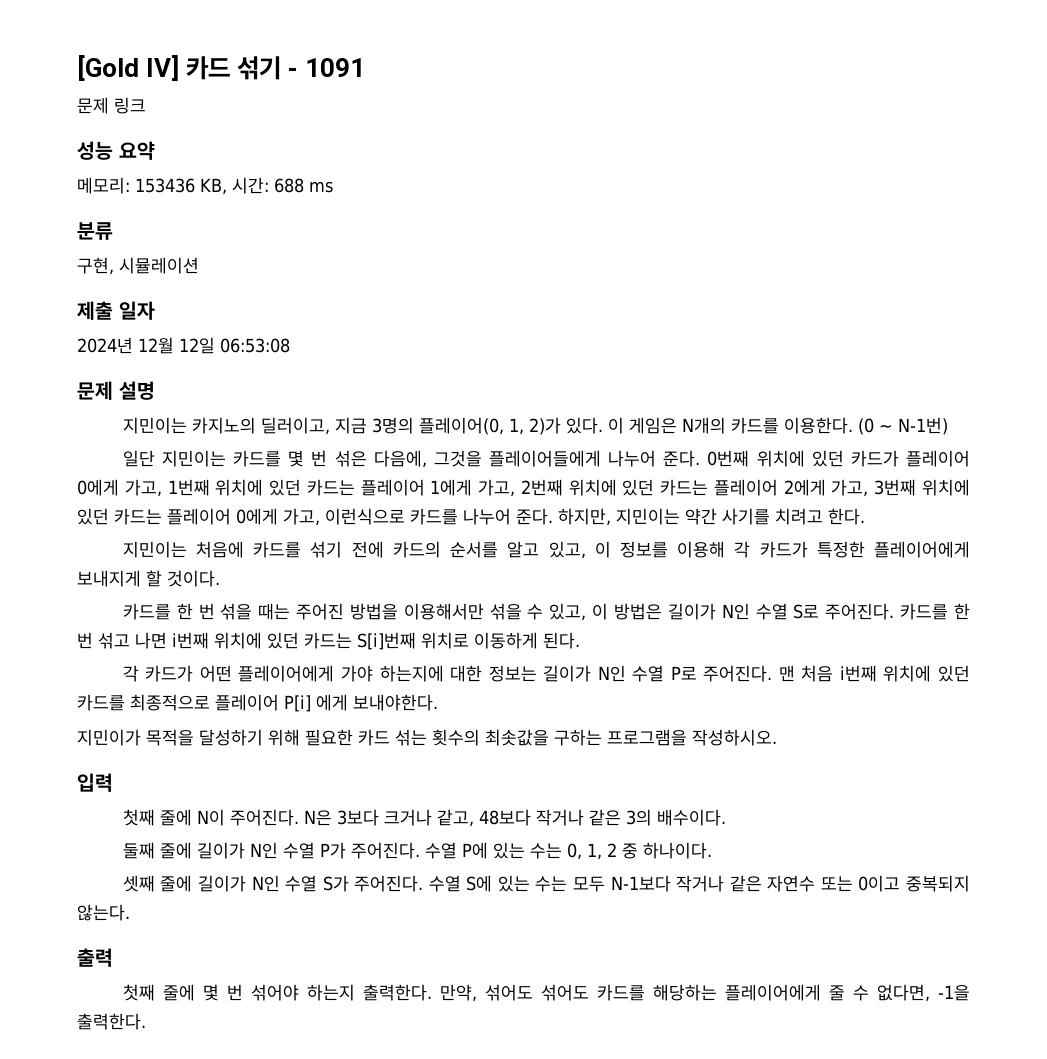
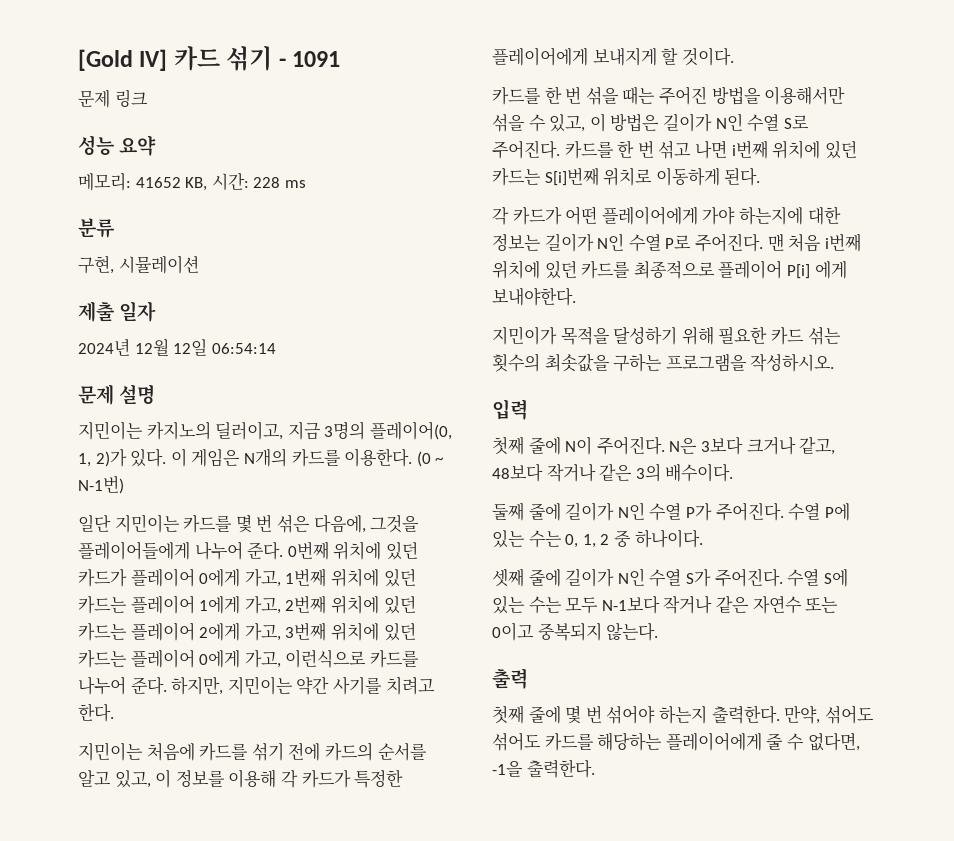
[135,178,195,193] 153436 -> [135,177,181,188] 41652
[274,178,304,193] 688 -> [253,177,281,188] 228
[220,338,290,353] 06:53:08 -> [211,343,276,354] 06:54:14

